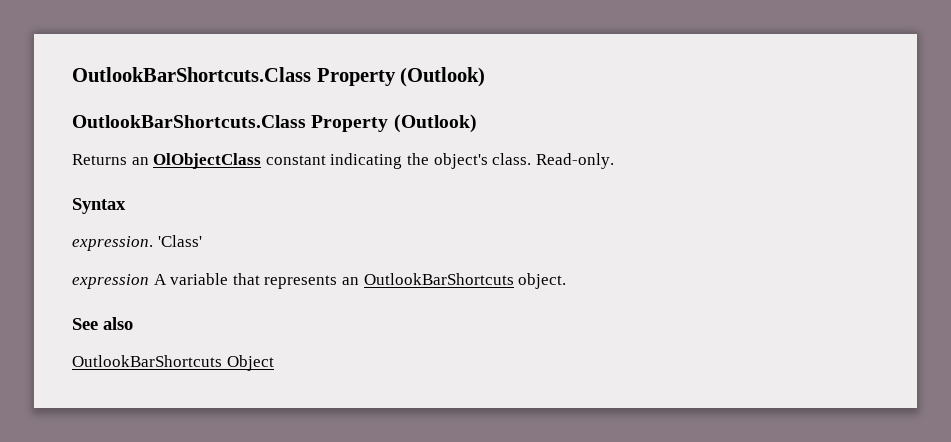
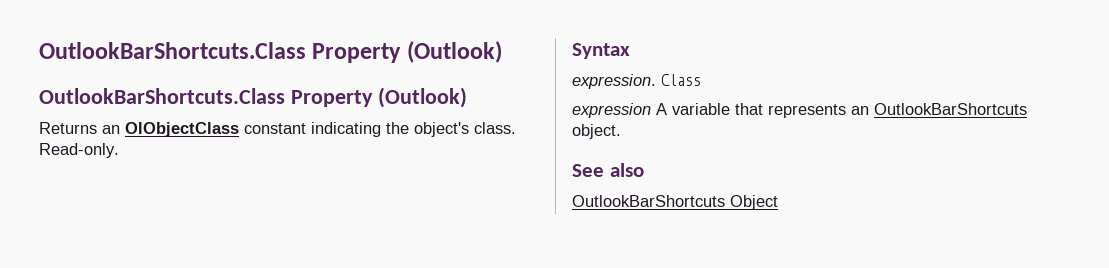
[157,235,202,247] 'Class' -> [661,74,701,86] Class

